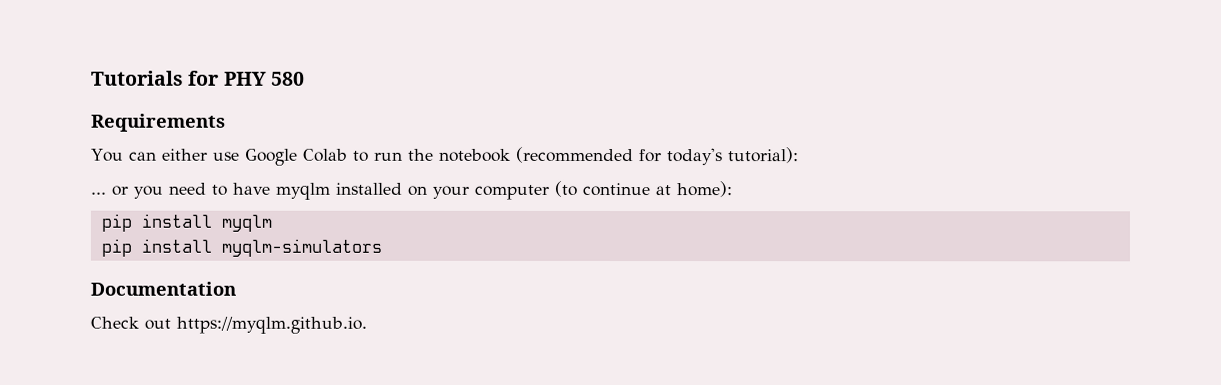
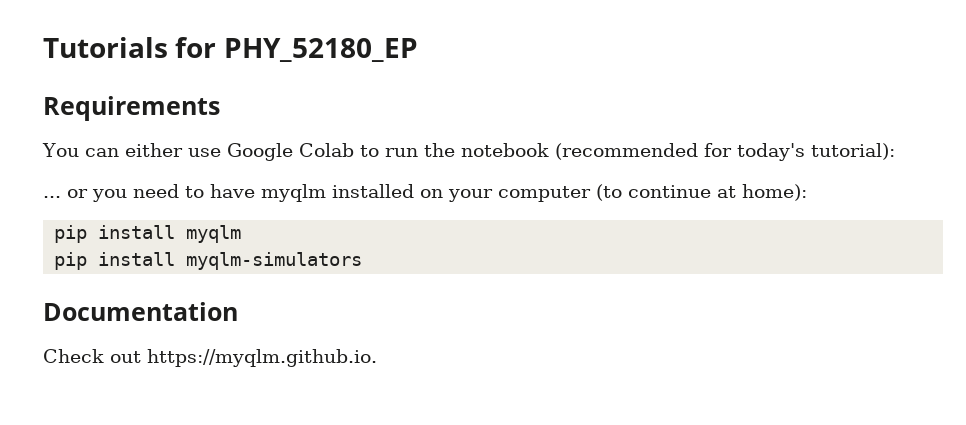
[223,71,305,86] PHY 580 -> [223,38,418,62] PHY_52180_EP

